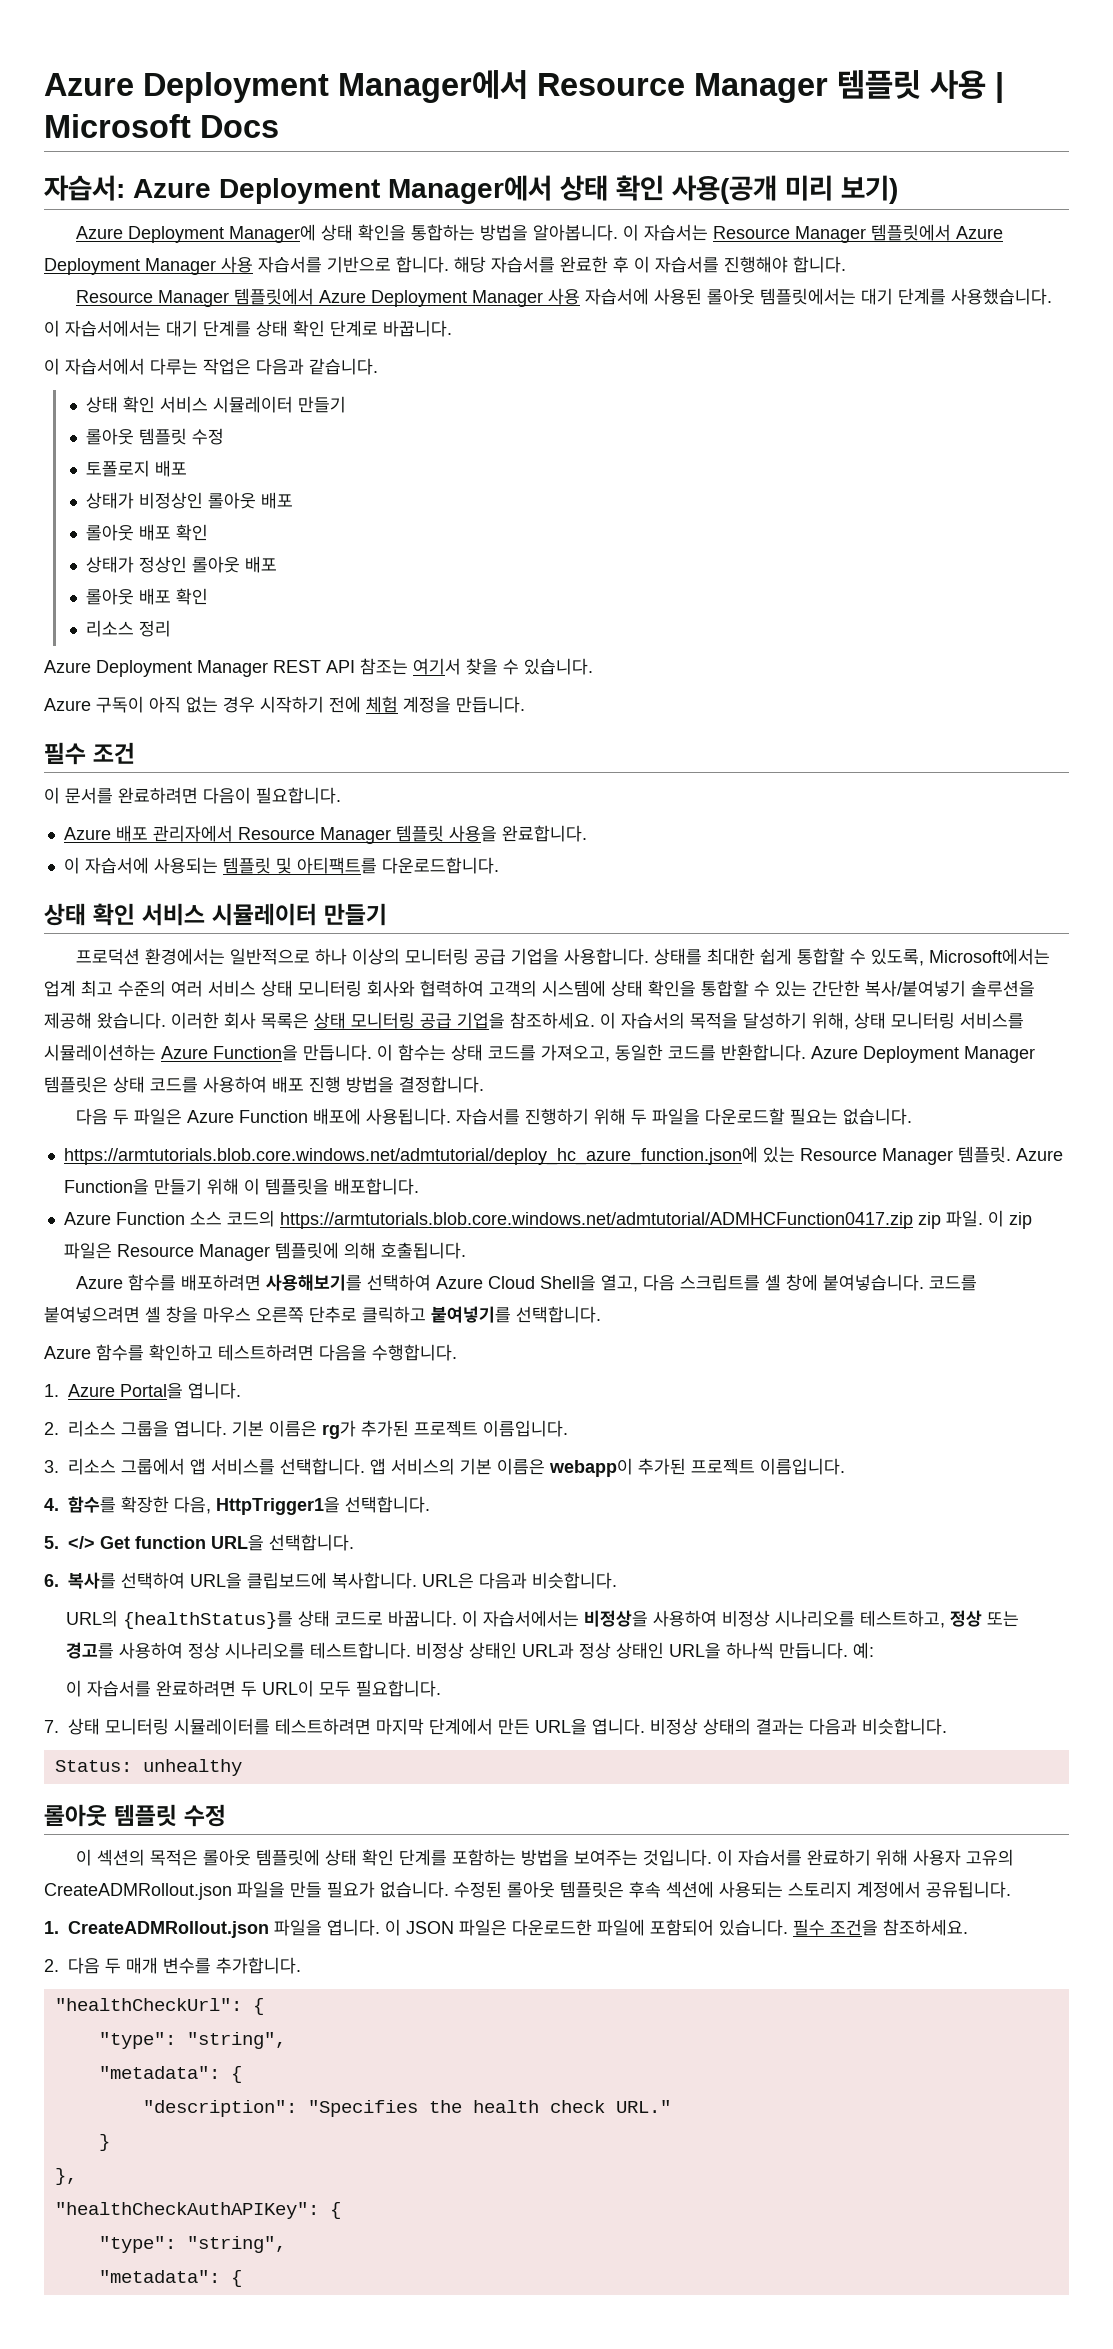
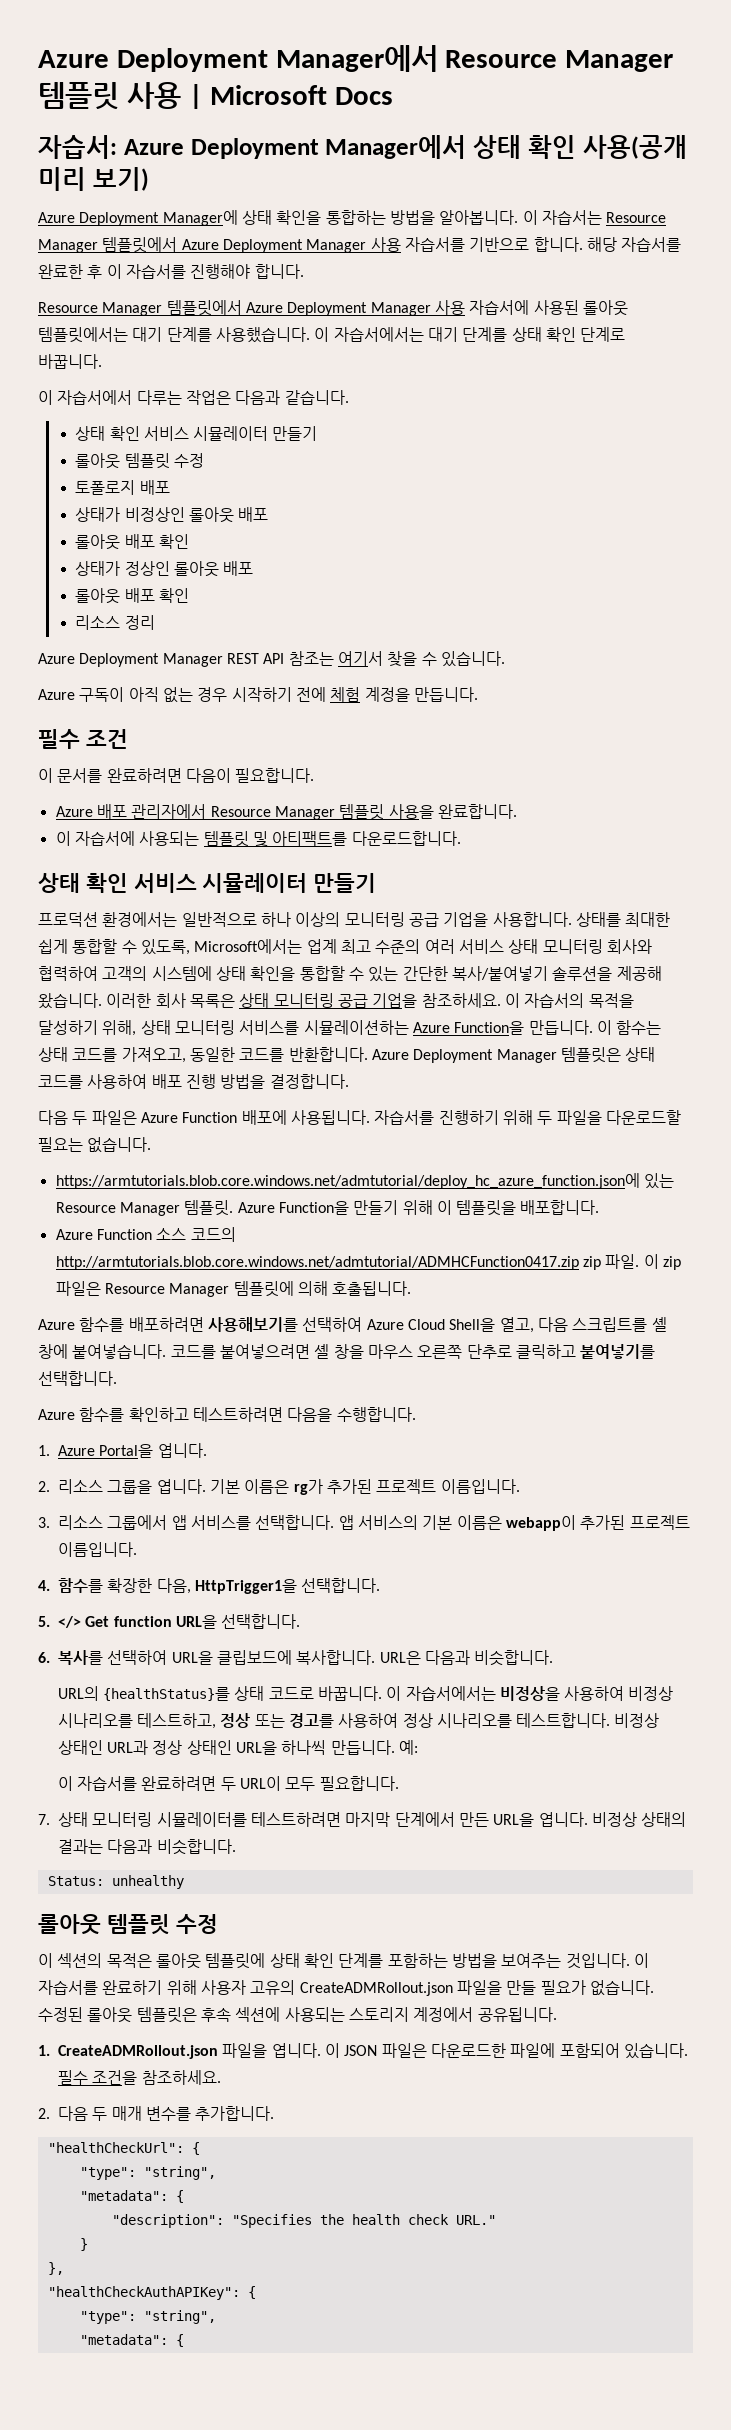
[279,1212,913,1229] https://armtutorials.blob.core.windows.net/admtutorial/ADMHCFunction0417.zip -> [55,1256,579,1270] http://armtutorials.blob.core.windows.net/admtutorial/ADMHCFunction0417.zip

